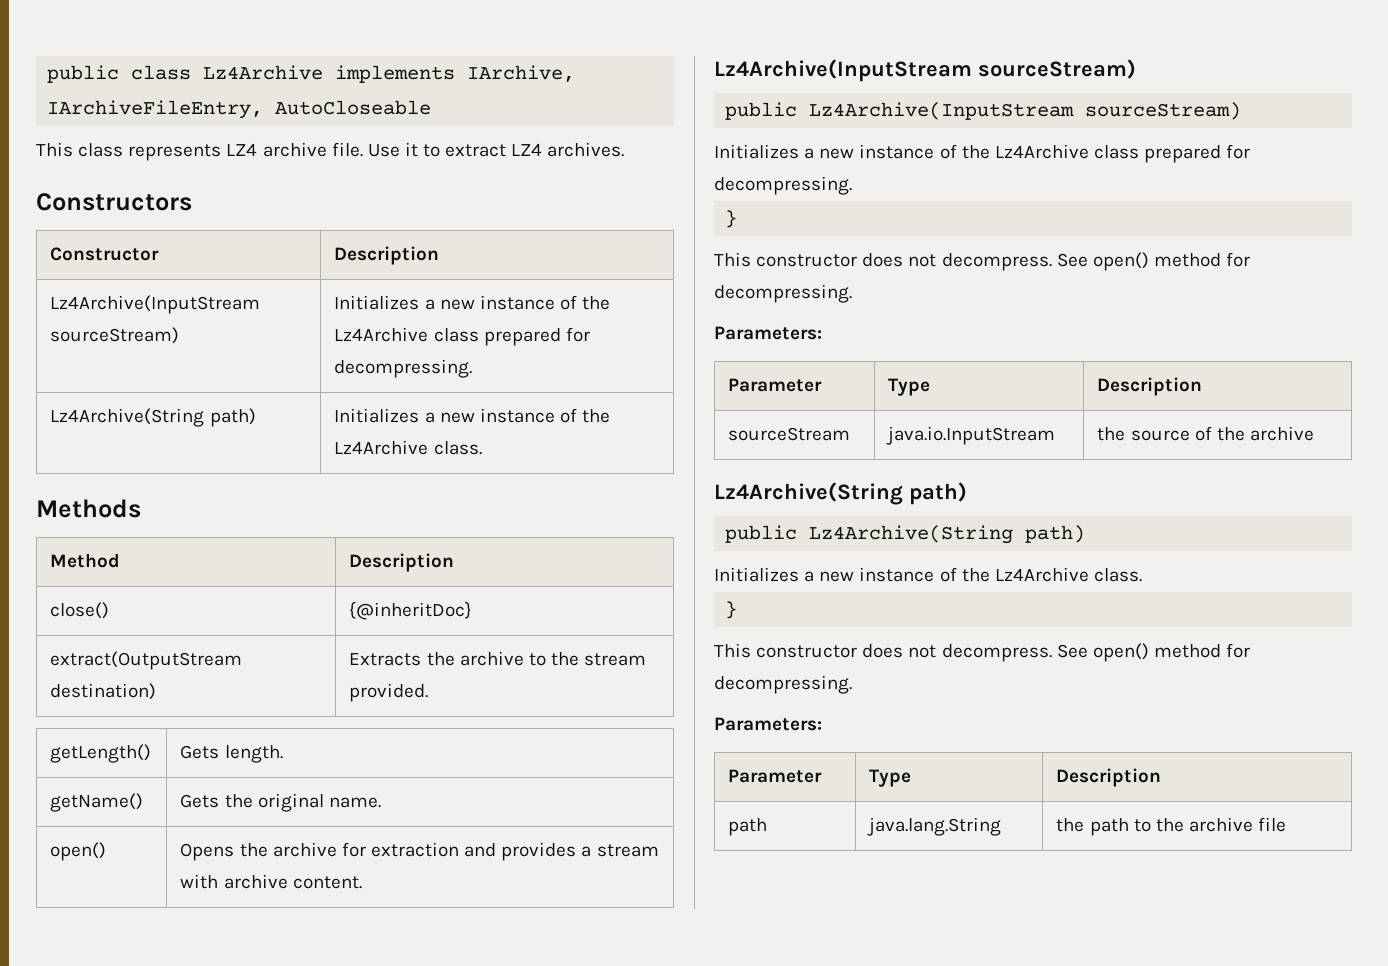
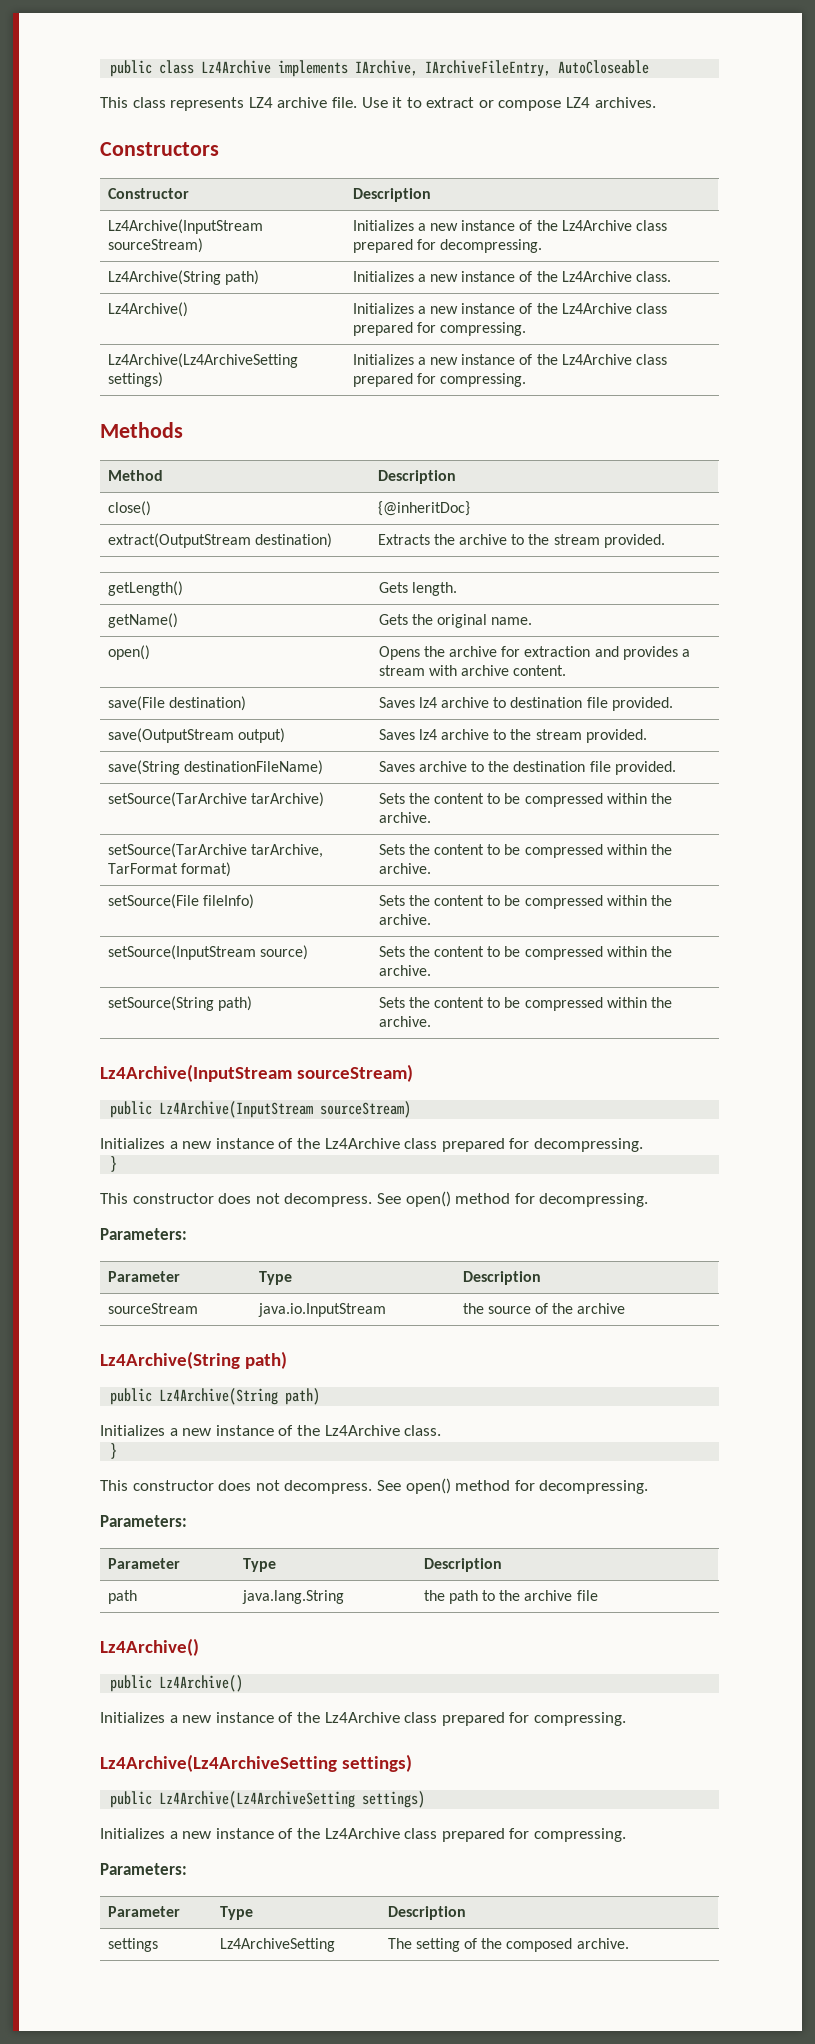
(507, 150) none -> [478,100,562,111] or compose
(482, 448) none -> [107,302,188,317] [352,303,667,314] [352,322,526,336] [107,353,298,368] [107,372,163,387] [352,354,667,365] [352,373,526,387] // Lz4Archive() | Initializes a new instance of the Lz4Archive class prepared for compressing. // Lz4Archive(Lz4ArchiveSetting settings) | Initializes a new instance of the Lz4Archive class prepared for compressing.
(362, 882) none -> [107,696,246,711] [378,697,673,711] [107,728,285,743] [378,729,647,743] [107,760,323,775] [378,761,676,775] [107,792,324,807] [378,793,672,807] [378,812,431,823] [107,843,323,858] [107,862,231,877] [378,844,672,858] [378,863,431,874] [107,894,254,909] [378,895,672,909] [378,914,431,925] [107,945,308,960] [378,946,672,960] [378,965,431,976] [107,996,252,1011] [378,997,672,1011] [378,1016,431,1027] // save(File destination) | Saves lz4 archive to destination file provided. // save(OutputStream output) | Saves lz4 archive to the stream provided. // save(String destinationFileName) | Saves archive to the destination file provided. // setSource(TarArchive tarArchive) | Sets the content to be compressed within the archive. // setSource(TarArchive tarArchive, TarFormat format) | Sets the content to be compressed within the archive. // setSource(File fileInfo) | Sets the content to be compressed within the archive. // setSource(InputStream source) | Sets the content to be compressed within the archive. // setSource(String path) | Sets the content to be compressed within the archive.
(1287, 824) none -> [100,1638,199,1656] [110,1675,244,1692] [100,1712,626,1726] [100,1754,413,1772] [110,1791,426,1808] [100,1828,626,1842] [100,1863,187,1875] [107,1906,180,1917] [219,1906,253,1920] [387,1906,466,1920] [107,1938,158,1952] [219,1938,335,1952] [387,1938,629,1952] // Lz4Archive() // public Lz4Archive() // Initializes a new instance of the Lz4Archive class prepared for compressing. // Lz4Archive(Lz4ArchiveSetting settings) // public Lz4Archive(Lz4ArchiveSetting settings) // Initializes a new instance of the Lz4Archive class prepared for compressing. // Parameters: // Parameter | Type | Description // settings | Lz4ArchiveSetting | The setting of the composed archive.

